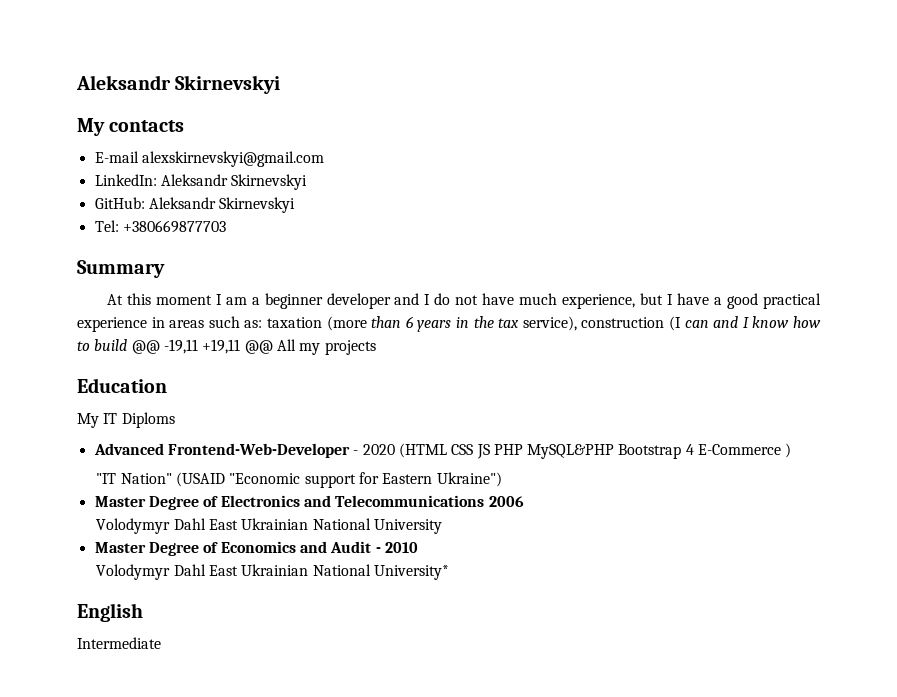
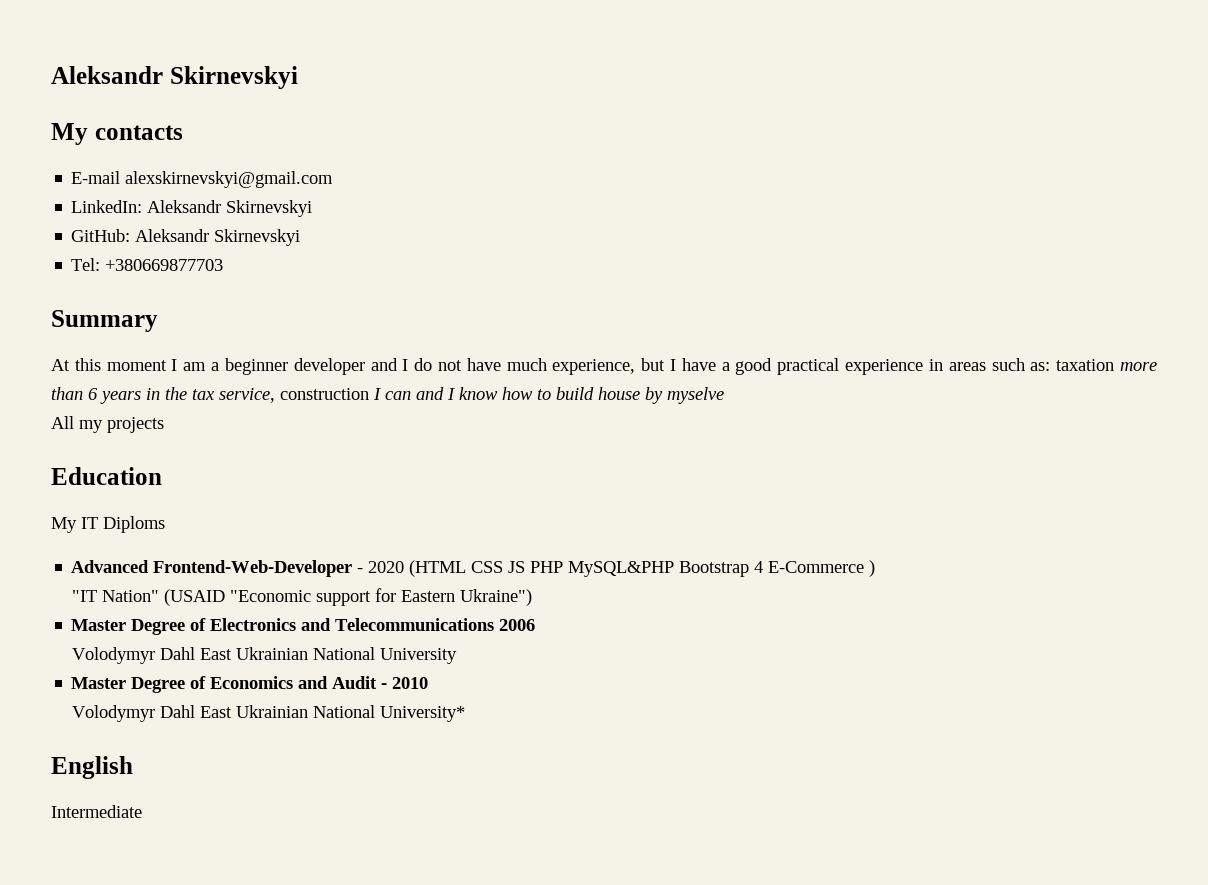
[326,316,367,331] (more -> [1119,362,1157,371] more
[522,316,682,331] service), construction (I -> [219,388,381,403] service, construction I
[131,339,273,354] @@ -19,11 +19,11 @@ -> [598,387,724,404] house by myselve //

